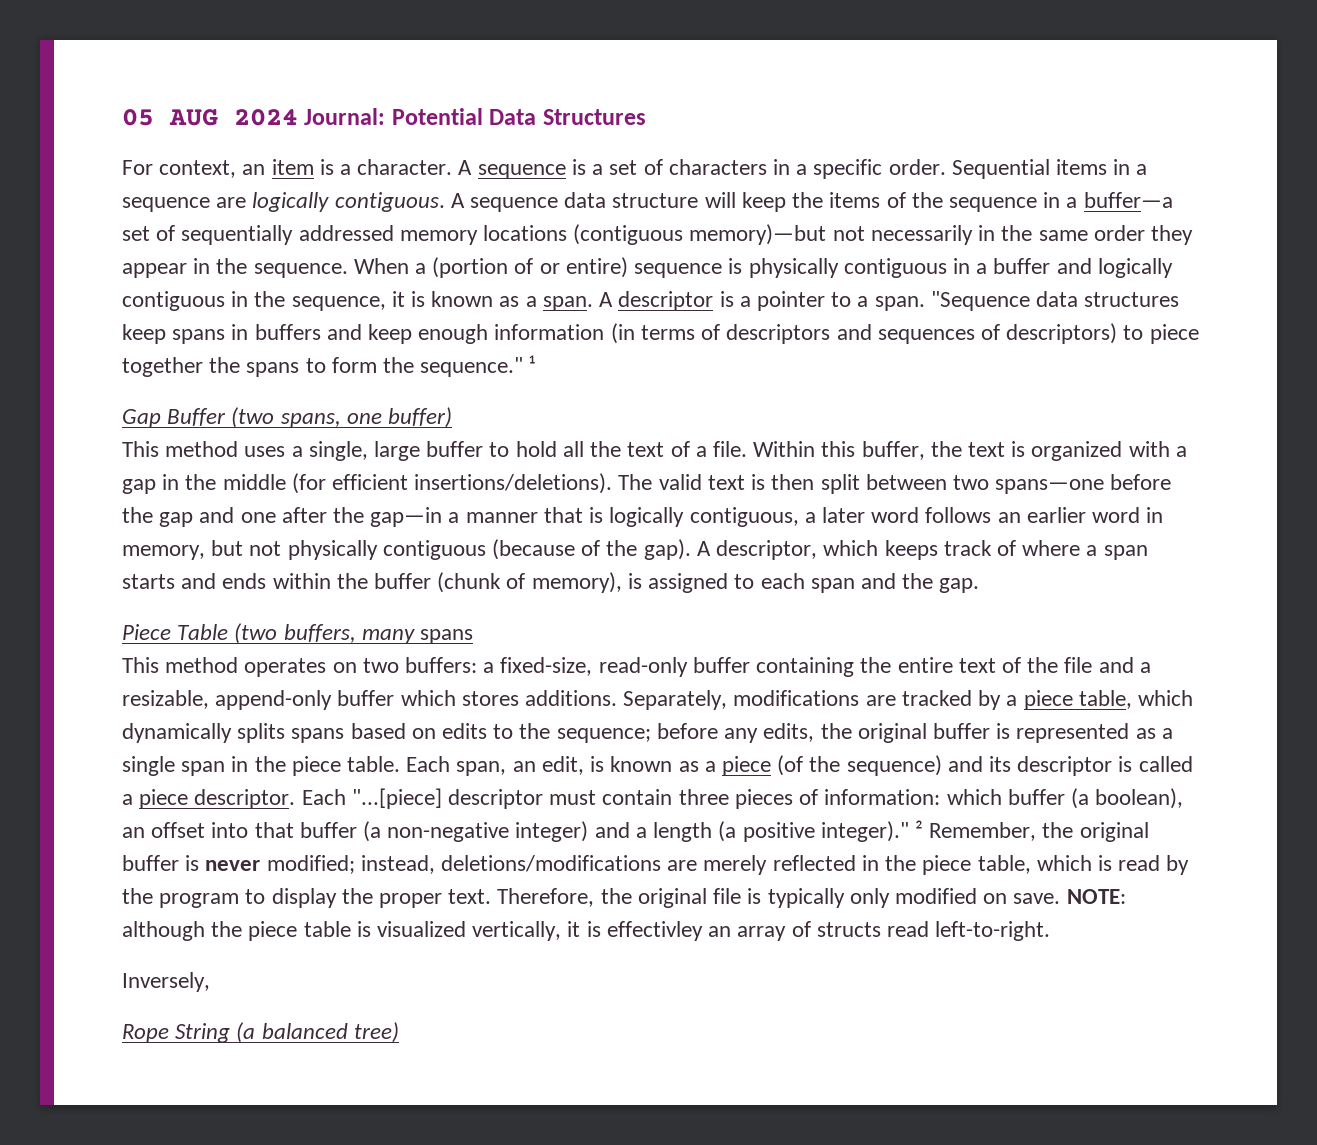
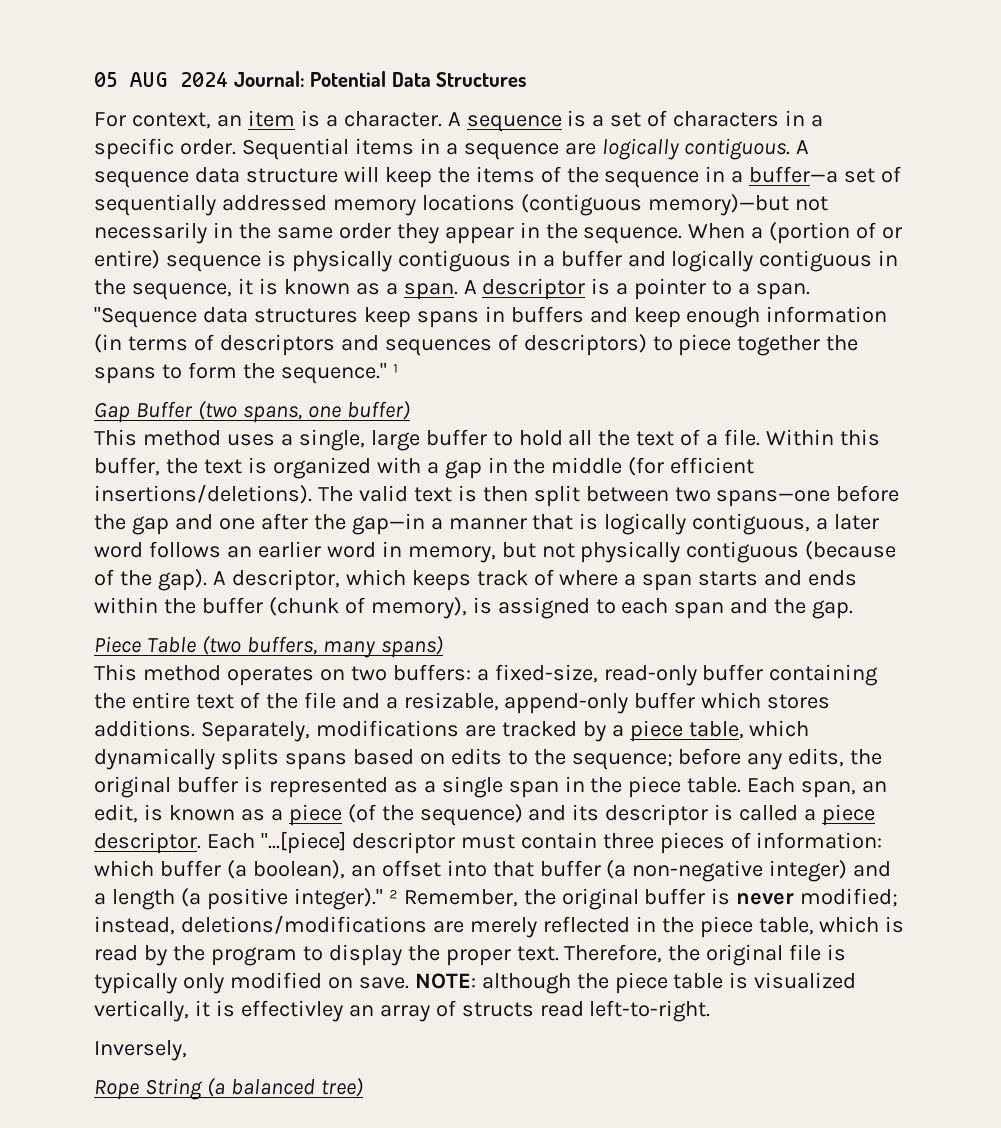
[420,629,474,644] spans -> [380,635,443,658] spans)

